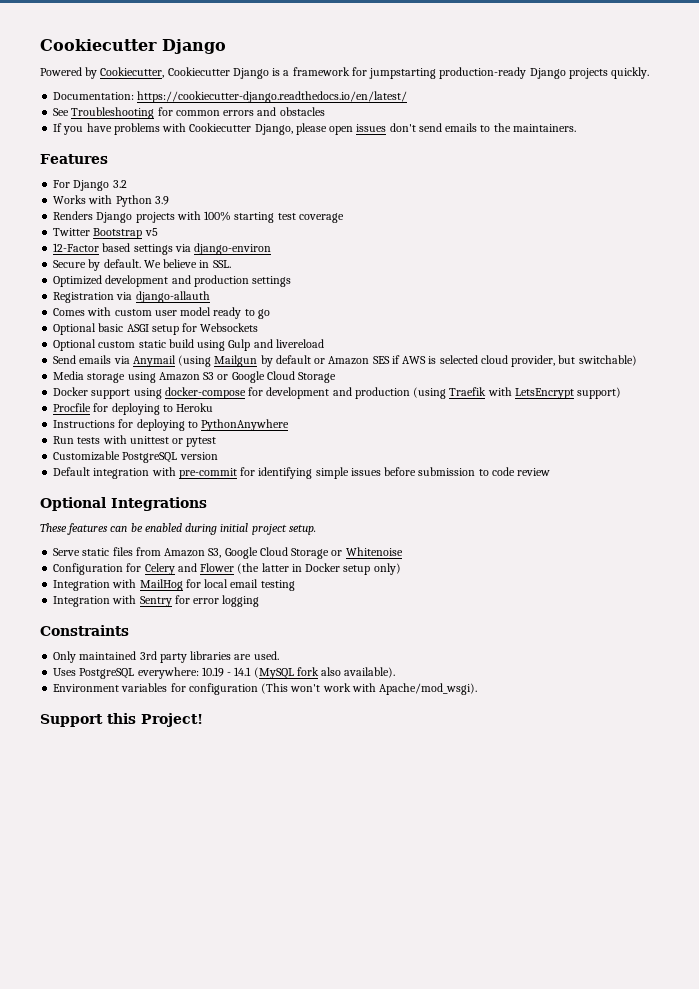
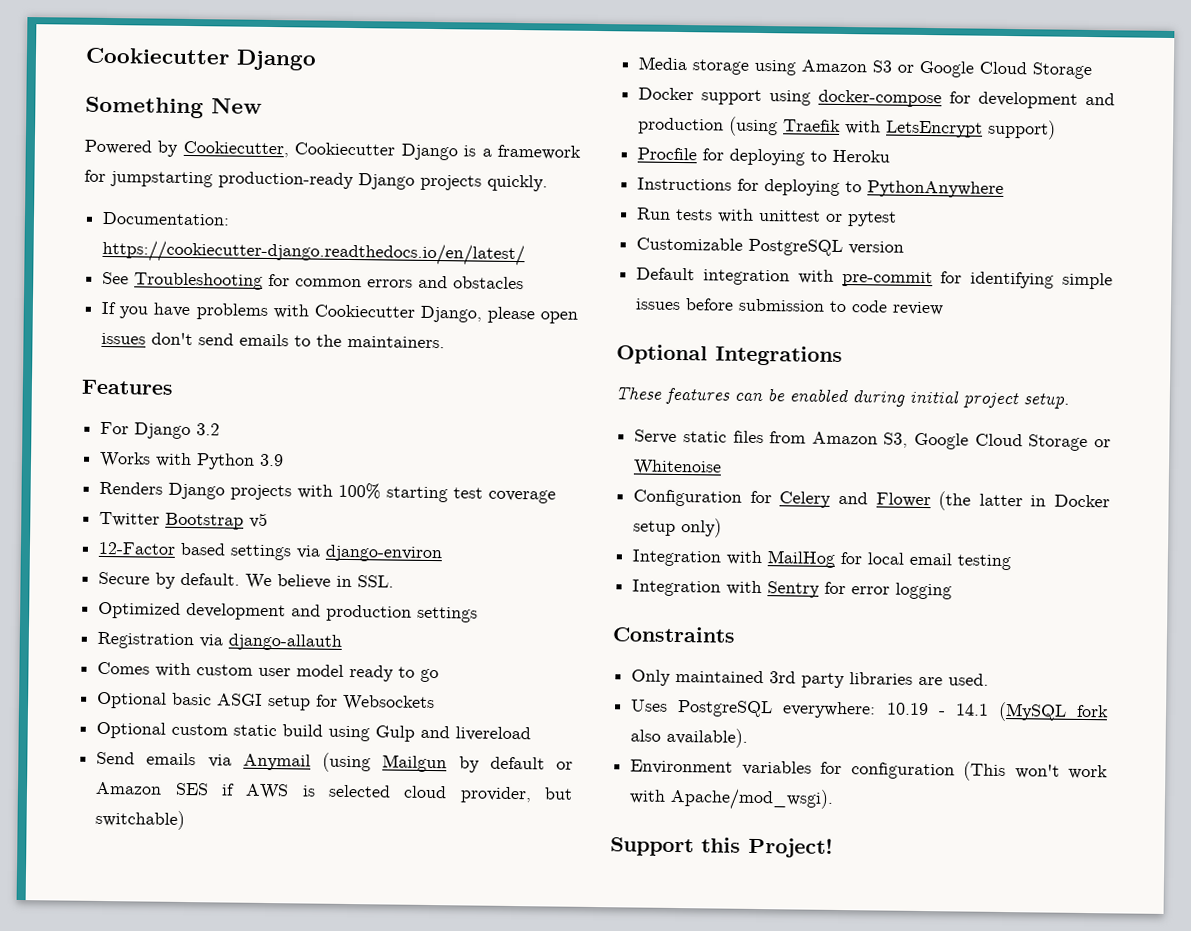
[40,39,226,54] Cookiecutter Django -> [85,47,317,71] [85,96,262,119] Cookiecutter Django // Something New

